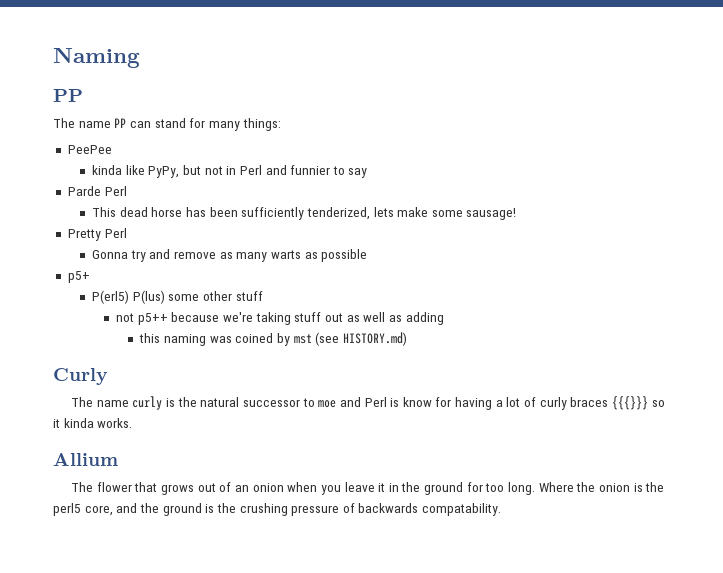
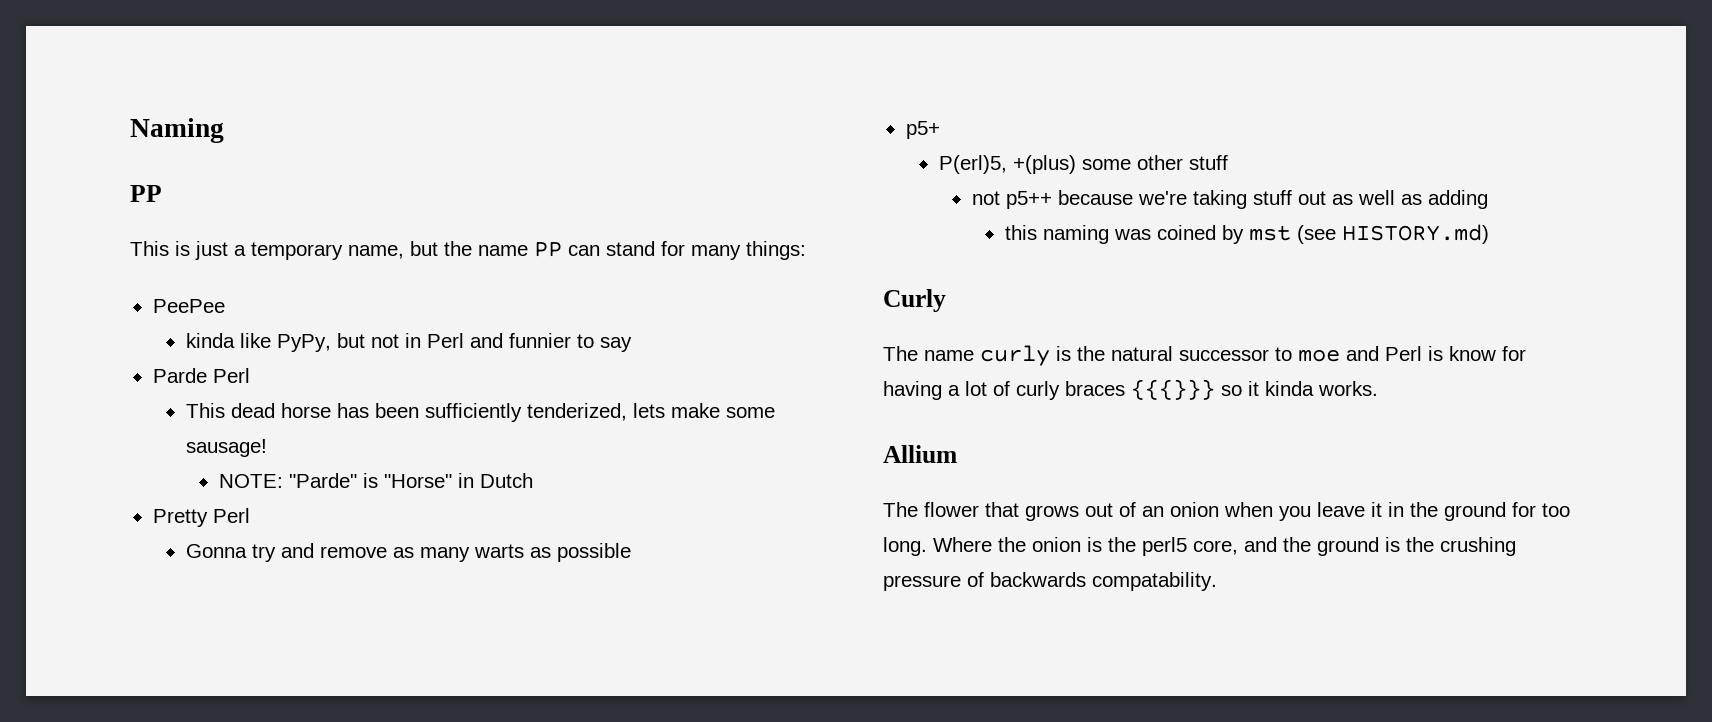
[53,118,75,128] The -> [130,241,472,260] This is just a temporary name, but the
(517, 214) none -> [218,473,533,488] // NOTE: "Parde" is "Horse" in Dutch
[92,290,165,304] P(erl5) P(lus) -> [938,155,1076,174] P(erl)5, +(plus)

